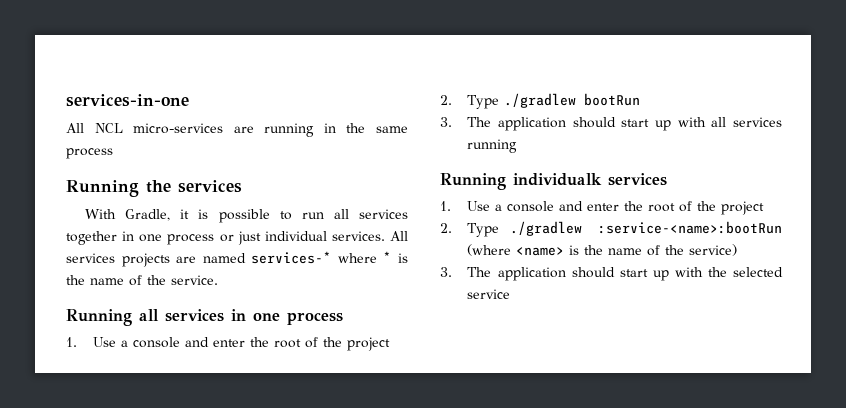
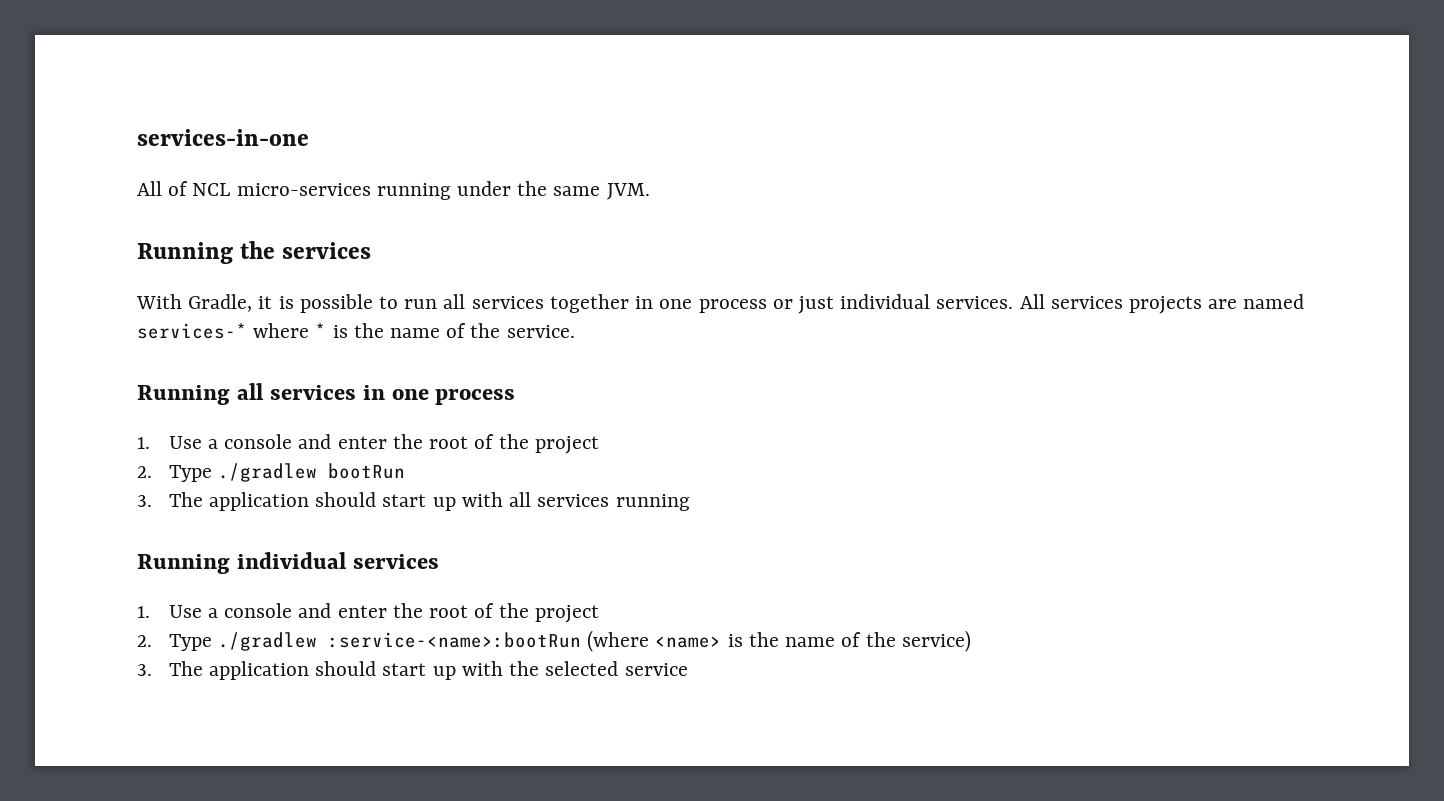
(84, 128) none -> [168,181,189,196] of
[233,123,336,137] are running in -> [376,181,512,200] running under
[66,148,113,159] process -> [606,183,650,200] JVM.
[513,173,602,186] individualk -> [236,552,346,569] individual

